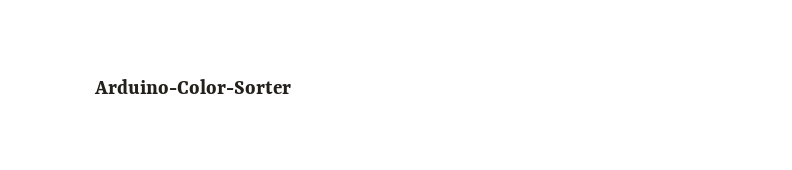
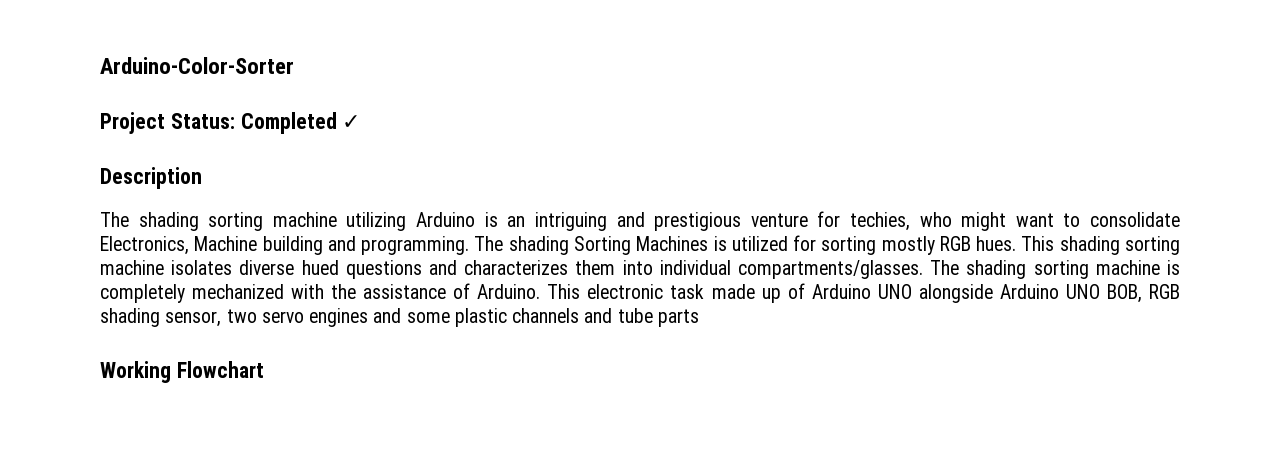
(291, 86) none -> [100,112,361,134] [100,167,202,189] [100,211,1180,231] [100,235,1181,255] [100,260,1181,279] [100,283,1180,303] [100,308,699,327] [100,361,264,383] // Project Status: Completed ✓ // Description // The shading sorting machine utilizing Arduino is an intriguing and prestigious venture for techies, who might want to consolidate Electronics, Machine building and programming. The shading Sorting Machines is utilized for sorting mostly RGB hues. This shading sorting machine isolates diverse hued questions and characterizes them into individual compartments/glasses. The shading sorting machine is completely mechanized with the assistance of Arduino. This electronic task made up of Arduino UNO alongside Arduino UNO BOB, RGB shading sensor, two servo engines and some plastic channels and tube parts // Working Flowchart

